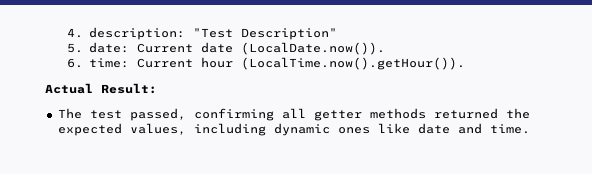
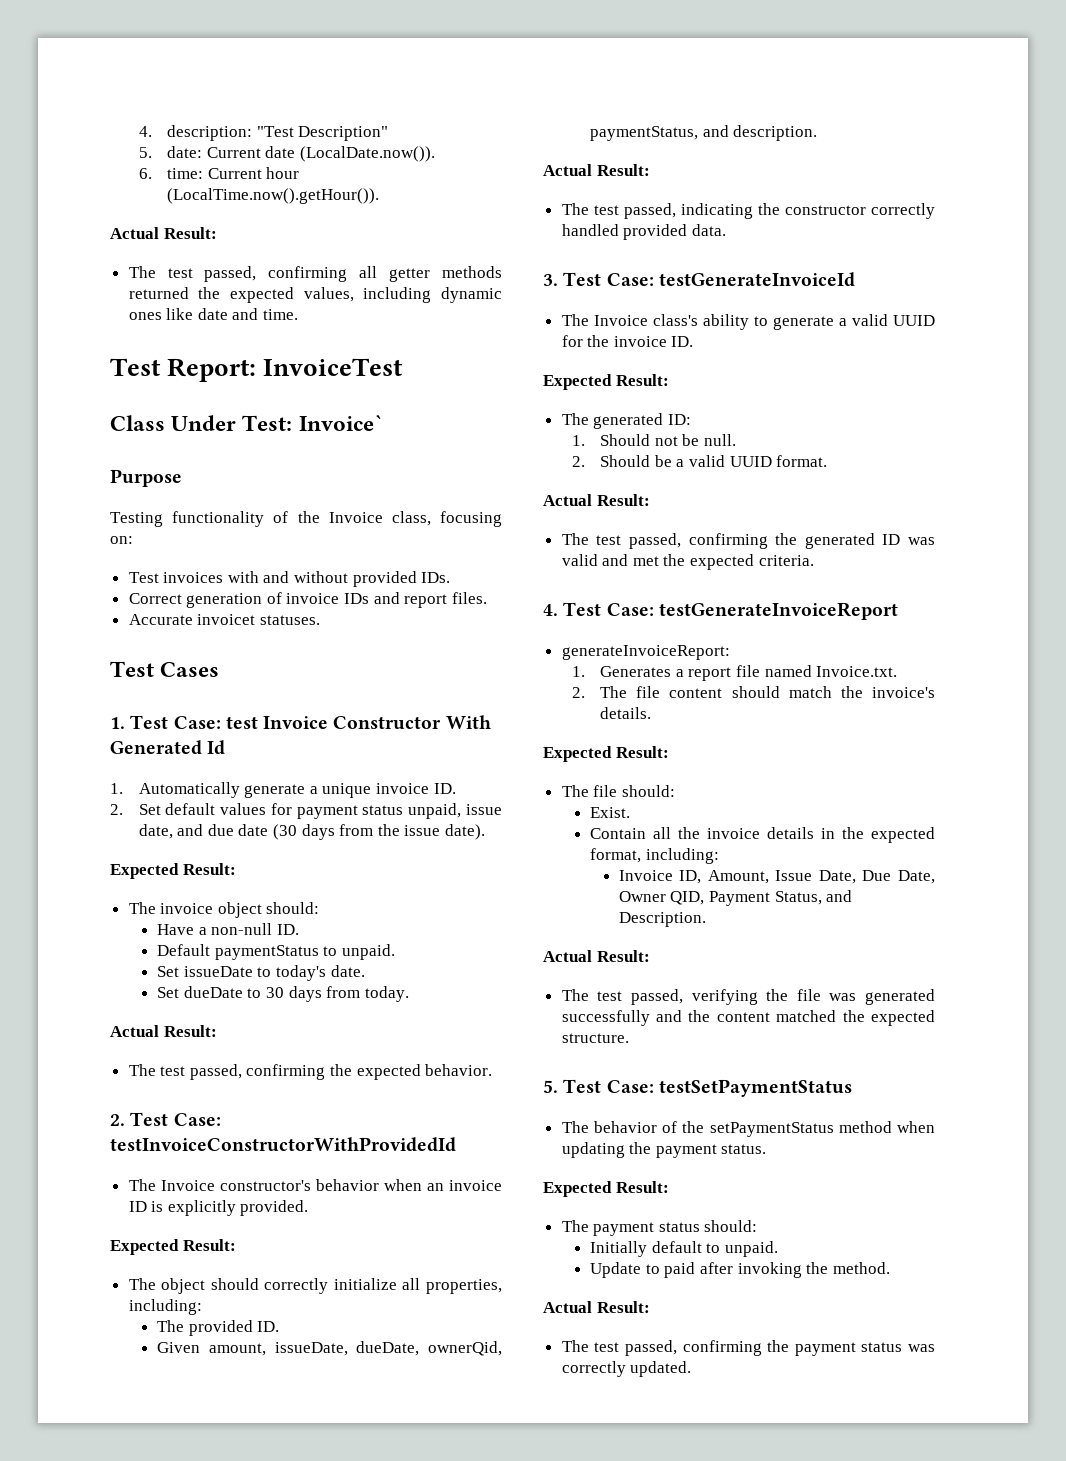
(530, 129) none -> [110,358,404,382] [110,415,383,431] [110,469,182,487] [110,511,502,527] [110,536,133,544] [128,571,451,587] [128,592,487,608] [128,614,320,625] [110,661,220,677] [110,715,491,730] [110,740,226,755] [110,782,456,798] [110,803,502,819] [138,824,485,840] [110,863,236,879] [128,902,320,918] [157,923,300,935] [157,944,396,960] [157,965,365,981] [157,986,409,1002] [110,1025,217,1037] [128,1064,493,1080] [110,1112,221,1126] [110,1137,456,1152] [128,1179,503,1191] [128,1200,309,1216] [110,1239,236,1255] [128,1278,503,1294] [128,1299,202,1315] [157,1320,280,1336] [157,1341,502,1356] [590,125,818,141] [543,164,650,176] [561,203,935,219] [561,224,726,240] [543,272,855,287] [561,314,935,330] [561,335,694,347] [543,374,669,390] [561,413,691,429] [571,434,736,446] [571,455,828,467] [543,494,650,506] [561,533,935,549] [561,554,814,570] [543,602,898,620] [561,645,730,660] [571,665,898,681] [571,686,935,698] [600,707,652,719] [543,746,669,762] [561,785,675,797] [590,807,631,818] [590,827,935,843] [590,848,719,864] [618,870,935,884] [618,890,853,906] [618,912,706,927] [543,950,650,962] [561,989,935,1005] [561,1010,935,1026] [561,1033,629,1043] [543,1079,852,1097] [561,1121,935,1137] [561,1142,767,1158] [543,1181,669,1197] [561,1220,758,1236] [590,1241,779,1257] [590,1262,890,1278] [543,1301,650,1313] [561,1340,935,1356] [561,1361,692,1377] // Test Report: InvoiceTest // Class Under Test: Invoice` // Purpose // Testing functionality of the Invoice class, focusing on: // Test invoices with and without provided IDs. // Correct generation of invoice IDs and report files. // Accurate invoicet statuses. // Test Cases // 1. Test Case: test Invoice Constructor With Generated Id // 1. Automatically generate a unique invoice ID. // 2. Set default values for payment status unpaid, issue date, and due date (30 days from the issue date). // Expected Result: // The invoice object should: // Have a non-null ID. // Default paymentStatus to unpaid. // Set issueDate to today's date. // Set dueDate to 30 days from today. // Actual Result: // The test passed, confirming the expected behavior. // 2. Test Case: testInvoiceConstructorWithProvidedId // The Invoice constructor's behavior when an invoice ID is explicitly provided. // Expected Result: // The object should correctly initialize all properties, including: // The provided ID. // Given amount, issueDate, dueDate, ownerQid, paymentStatus, and description. // Actual Result: // The test passed, indicating the constructor correctly handled provided data. // 3. Test Case: testGenerateInvoiceId // The Invoice class's ability to generate a valid UUID for the invoice ID. // Expected Result: // The generated ID: // 1. Should not be null. // 2. Should be a valid UUID format. // Actual Result: // The test passed, confirming the generated ID was valid and met the expected criteria. // 4. Test Case: testGenerateInvoiceReport // generateInvoiceReport: // 1. Generates a report file named Invoice.txt. // 2. The file content should match the invoice's details. // Expected Result: // The file should: // Exist. // Contain all the invoice details in the expected format, including: // Invoice ID, Amount, Issue Date, Due Date, Owner QID, Payment Status, and Description. // Actual Result: // The test passed, verifying the file was generated successfully and the content matched the expected structure. // 5. Test Case: testSetPaymentStatus // The behavior of the setPaymentStatus method when updating the payment status. // Expected Result: // The payment status should: // Initially default to unpaid. // Update to paid after invoking the method. // Actual Result: // The test passed, confirming the payment status was correctly updated.

